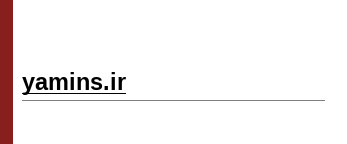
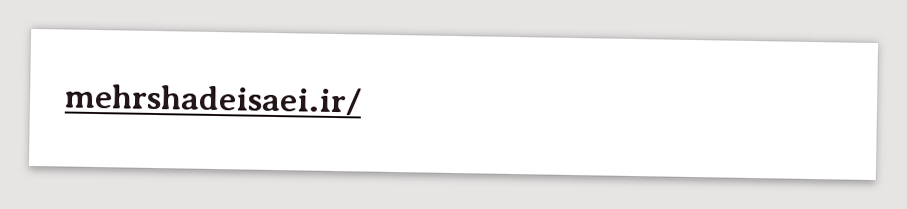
[22,72,126,95] yamins.ir -> [64,83,362,116] mehrshadeisaei.ir/

